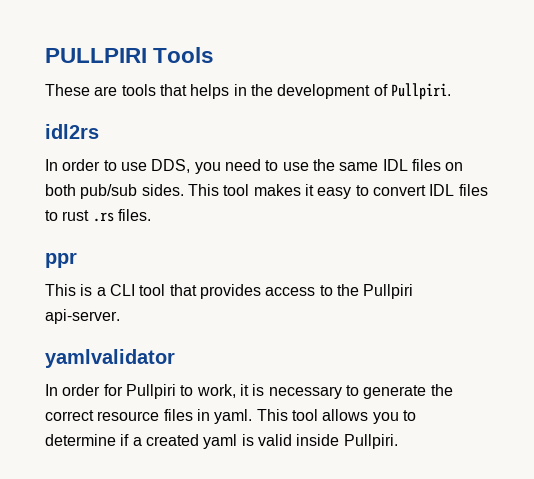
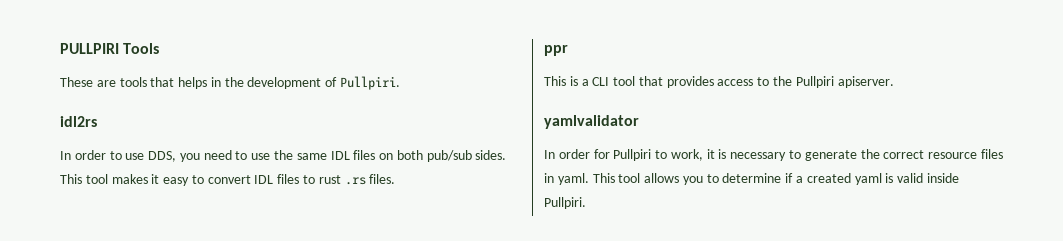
[45,309,120,324] api-server. -> [837,76,894,88] apiserver.

